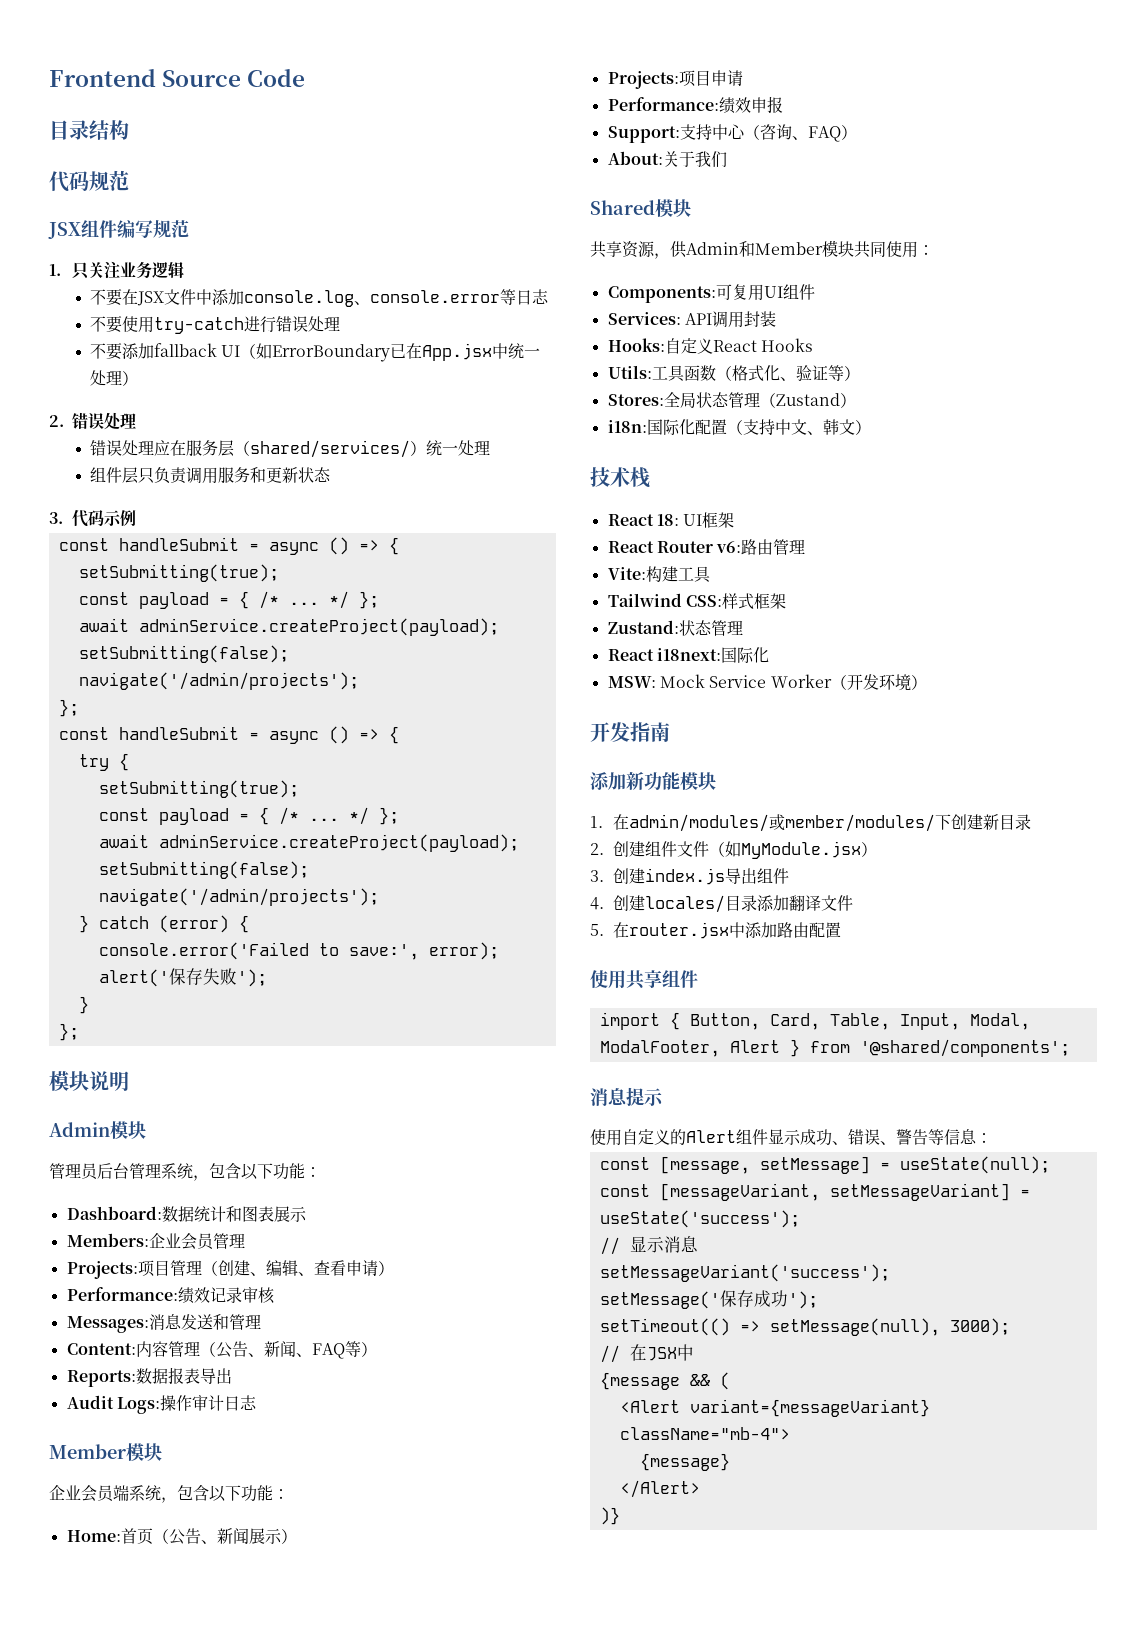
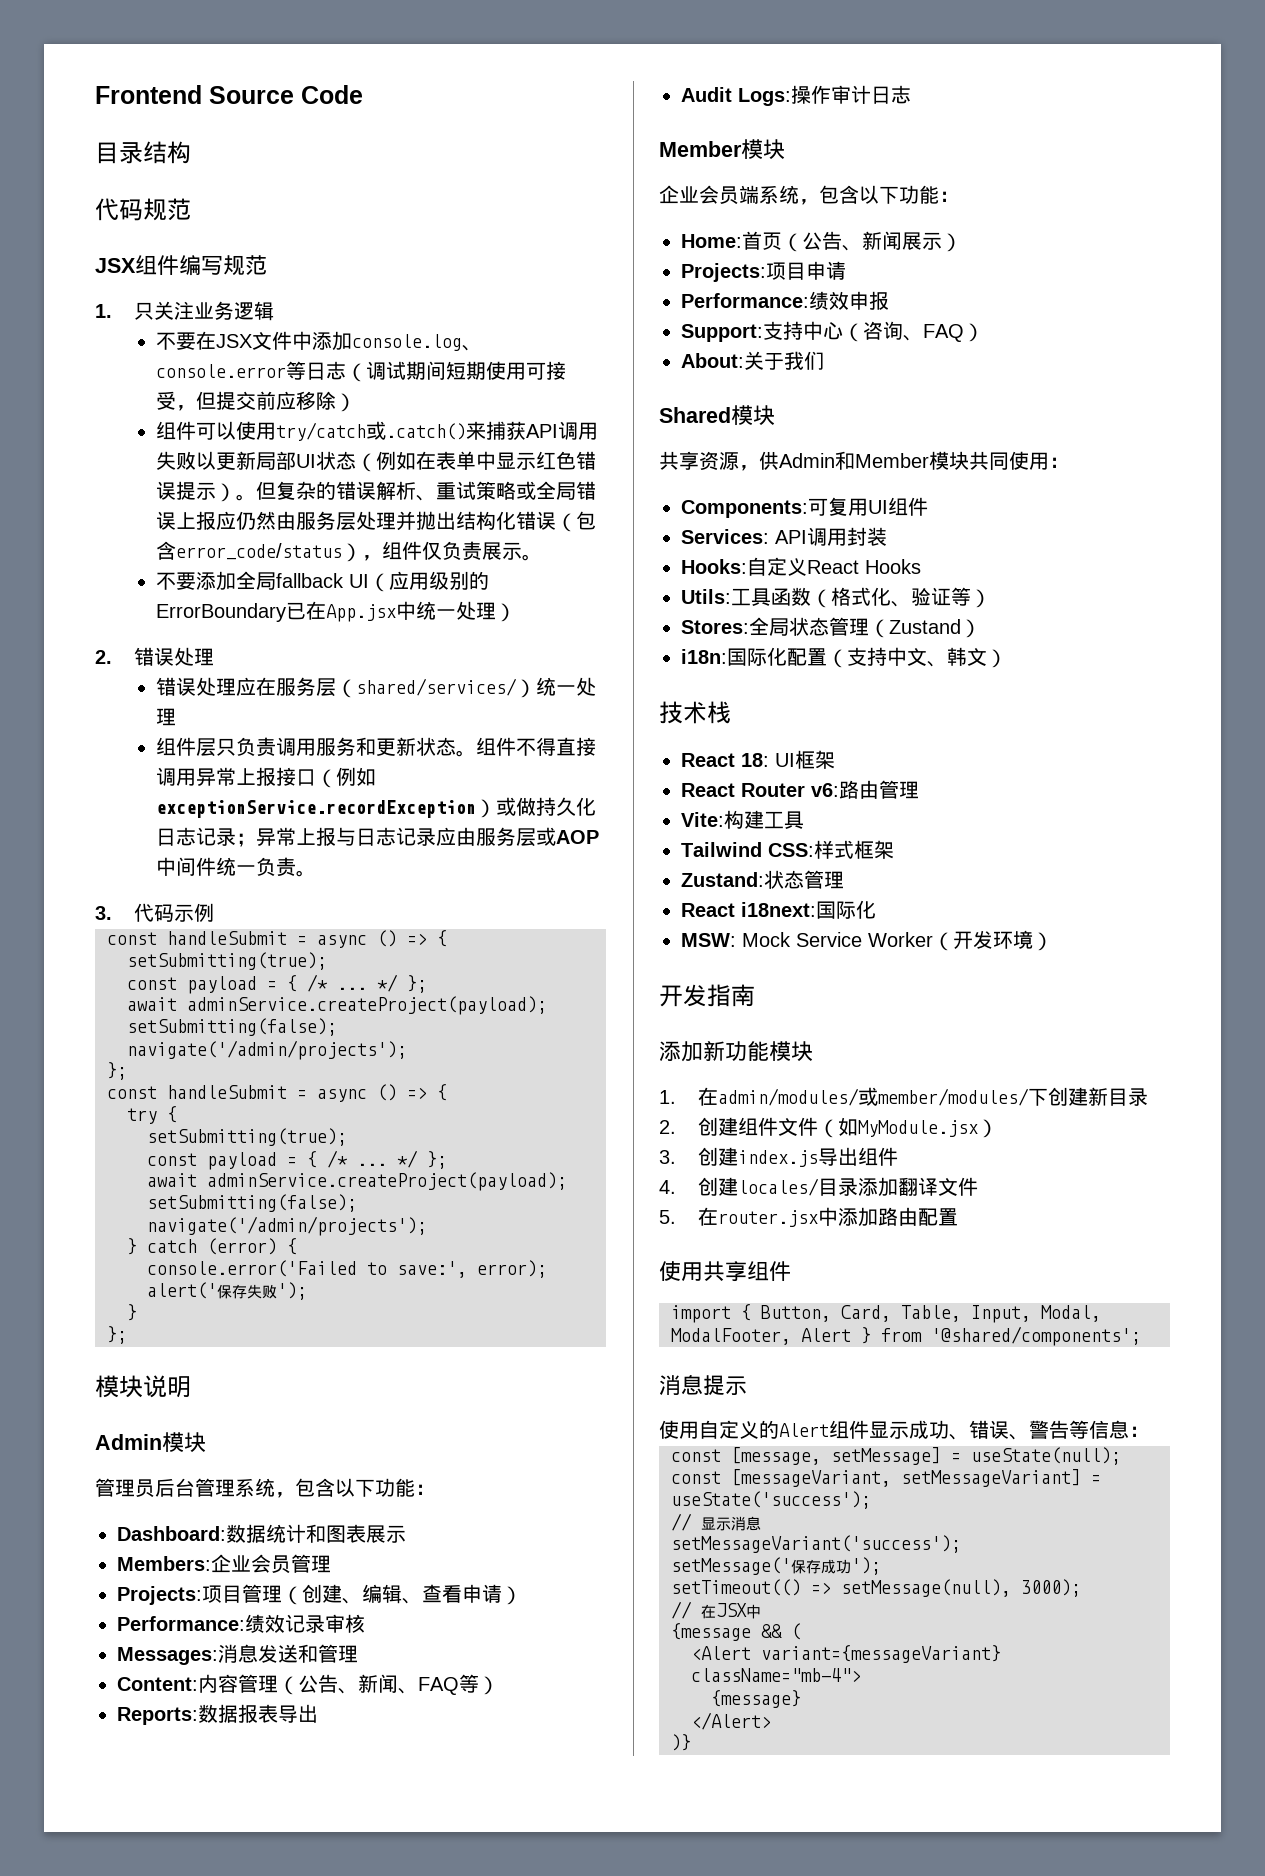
[89,316,340,334] // 不要使用try-catch进行错误处理 -> [346,361,567,382] [156,391,357,412] [156,421,599,441] [156,451,597,472] [156,481,597,502] [156,511,597,532] [156,541,543,562] （调试期间短期使用可接受，但提交前应移除） // 组件可以使用try/catch或.catch()来捕获API调用失败以更新局部UI状态（例如在表单中显示红色错误提示）。但复杂的错误解析、重试策略或全局错误上报应仍然由服务层处理并抛出结构化错误（包含error_code/status），组件仅负责展示。
(154, 351) none -> [236,571,277,590] 全局
[256,343,273,359] 如 -> [389,571,490,590] 应用级别的
(331, 474) none -> [456,737,597,757] [156,767,377,788] [156,797,597,818] [156,827,600,847] [156,857,317,877] 。组件不得直接调用异常上报接口（例如exceptionService.recordException）或做持久化日志记录；异常上报与日志记录应由服务层或AOP中间件统一负责。

